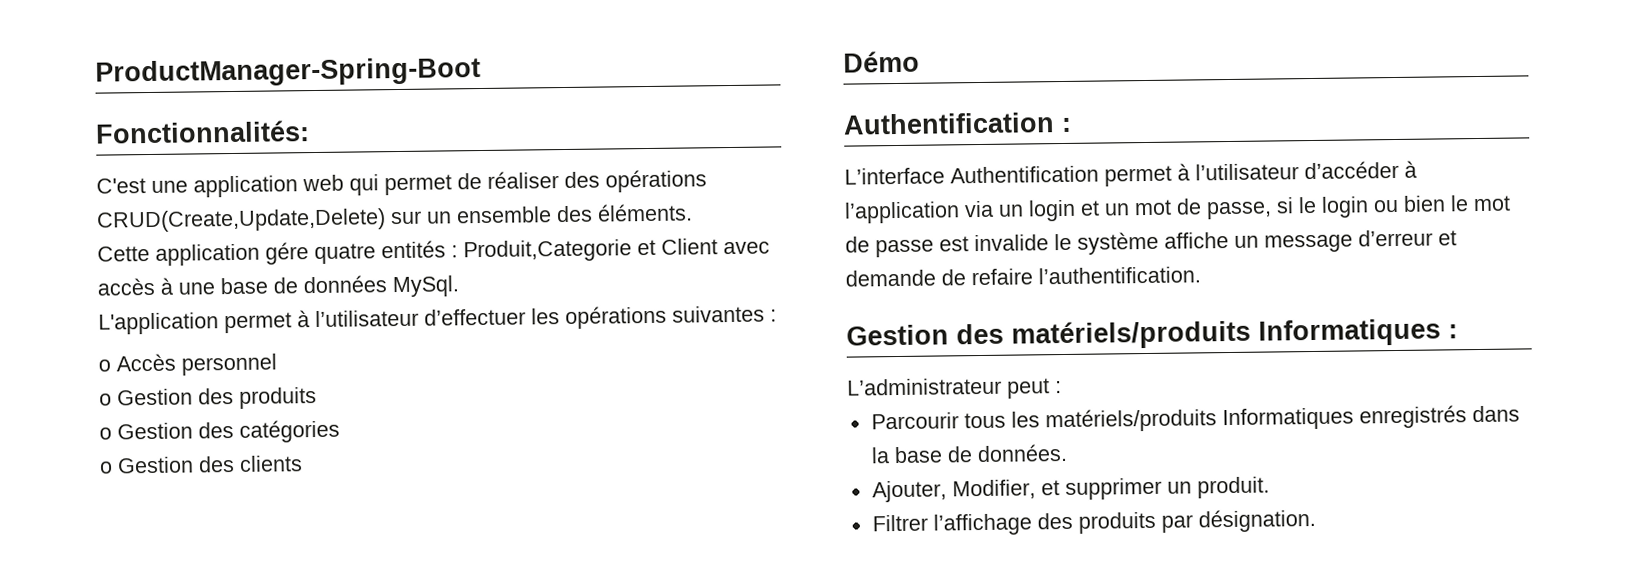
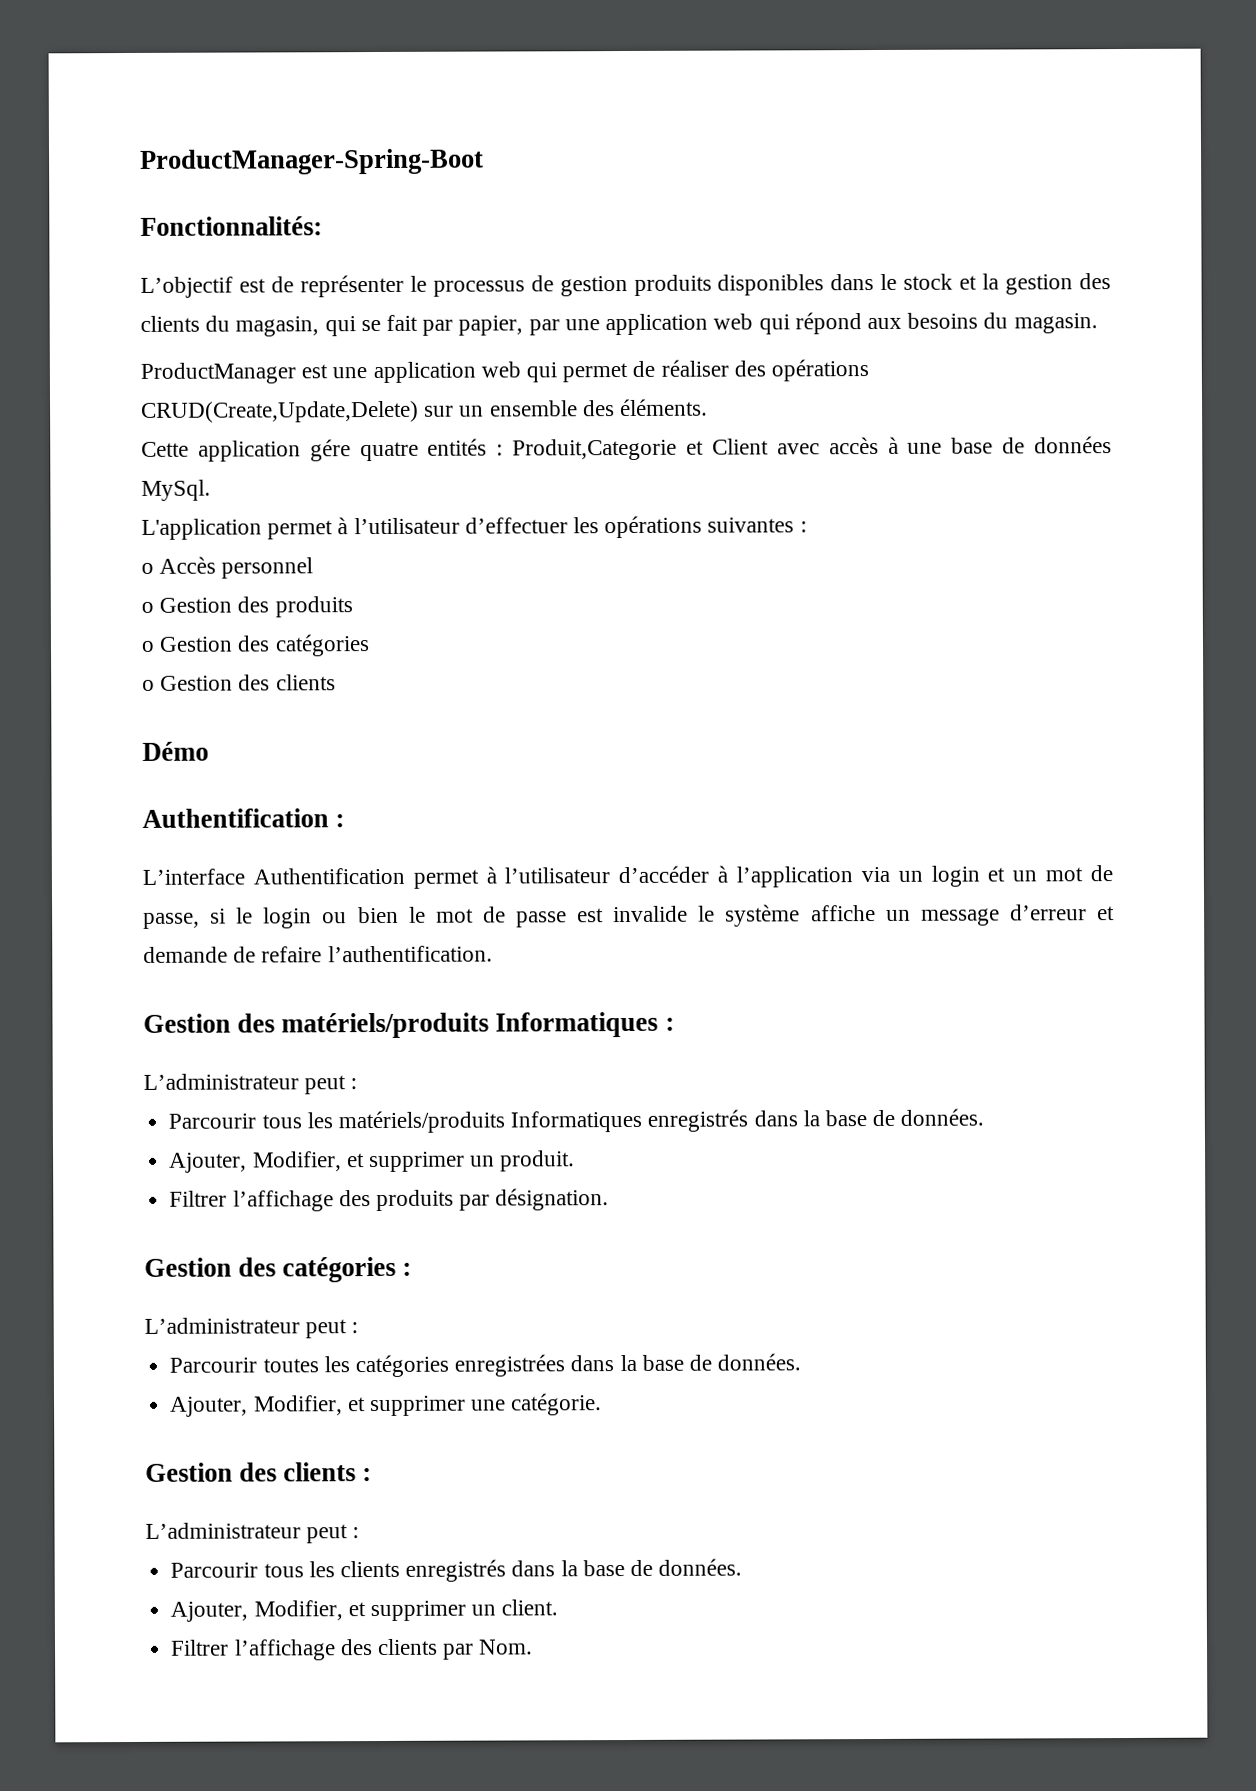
[96,178,146,194] C'est -> [140,273,1111,298] [140,312,1098,337] [140,362,329,384] L’objectif est de représenter le processus de gestion produits disponibles dans le stock et la gestion des clients du magasin, qui se fait par papier, par une application web qui répond aux besoins du magasin. // ProductManager est
(1316, 520) none -> [144,1256,413,1283] [144,1317,359,1339] [169,1353,802,1378] [170,1393,603,1417] [145,1462,373,1482] [145,1522,360,1544] [170,1558,743,1582] [170,1599,559,1622] [170,1638,534,1661] // Gestion des catégories : // L’administrateur peut : // Parcourir toutes les catégories enregistrées dans la base de données. // Ajouter, Modifier, et supprimer une catégorie. // Gestion des clients : // L’administrateur peut : // Parcourir tous les clients enregistrés dans la base de données. // Ajouter, Modifier, et supprimer un client. // Filtrer l’affichage des clients par Nom.

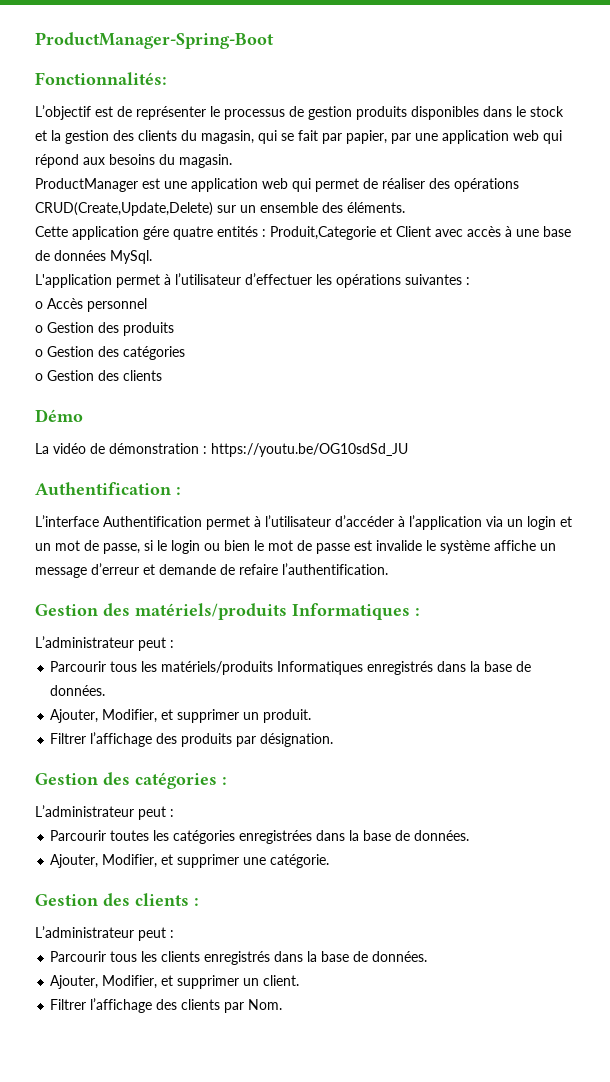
(209, 751) none -> [35,443,408,457] // La vidéo de démonstration : https://youtu.be/OG10sdSd_JU

